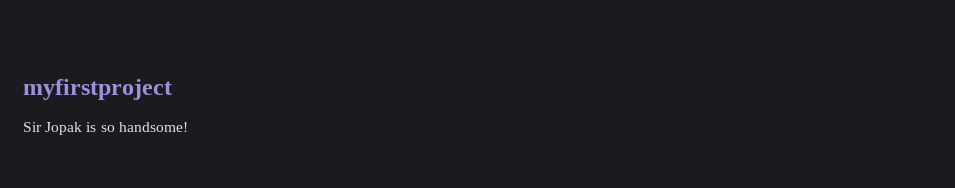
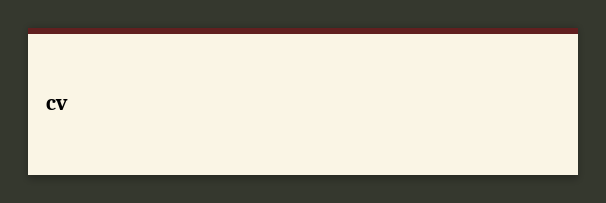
[23,79,172,100] [23,122,188,135] myfirstproject // Sir Jopak is so handsome! -> [46,99,68,110] cv

